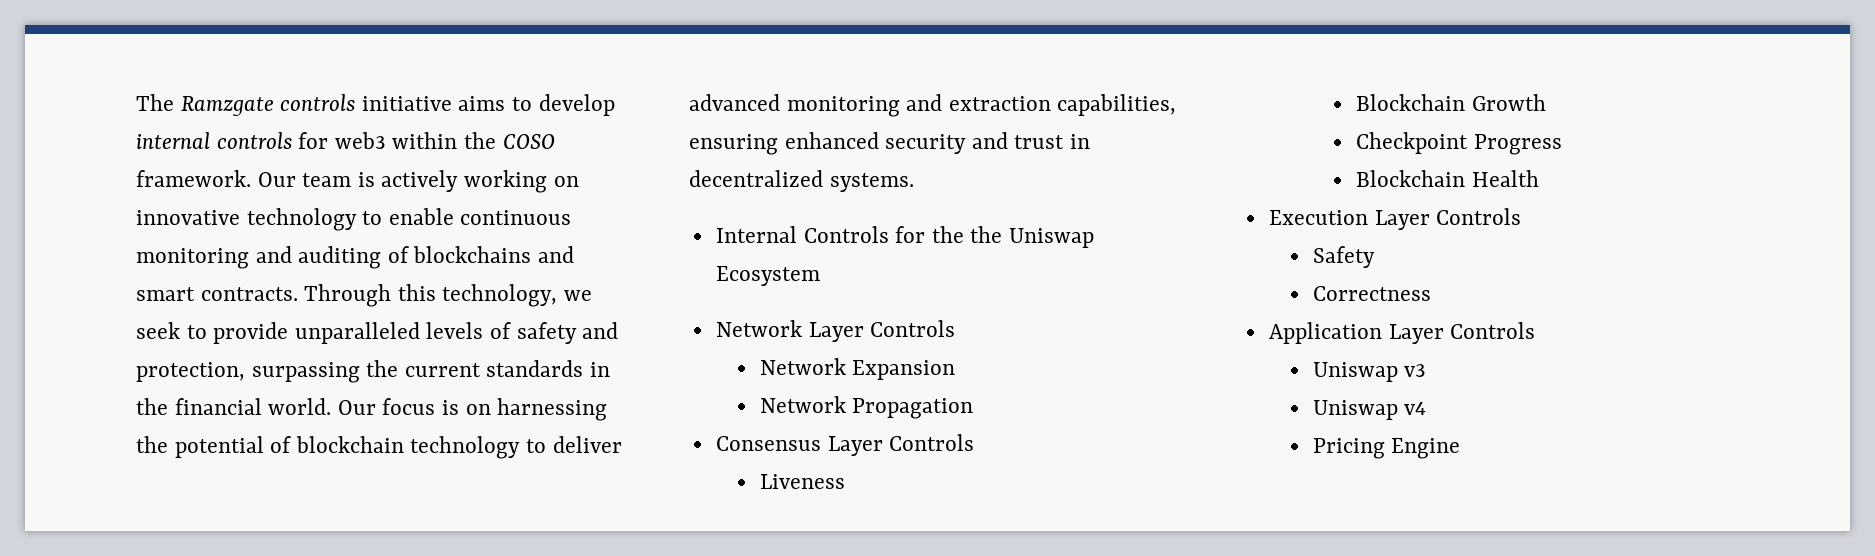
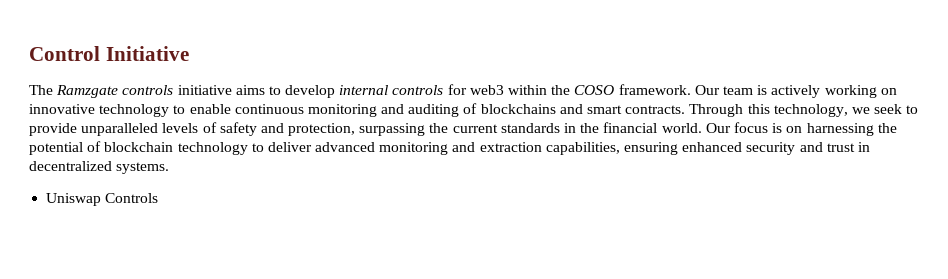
(136, 102) none -> [29,46,189,61] Control Initiative //
[715,226,1095,248] [715,266,820,286] [715,320,956,342] [759,358,956,380] [759,396,974,419] [715,434,975,456] [759,474,845,489] [1356,94,1546,111] [1356,132,1562,155] [1356,170,1539,187] [1268,208,1522,230] [1312,246,1375,268] [1312,286,1431,301] [1268,322,1536,344] [1312,362,1427,382] [1312,400,1427,420] [1312,438,1461,459] Internal Controls for the the Uniswap Ecosystem // Network Layer Controls // Network Expansion // Network Propagation // Consensus Layer Controls // Liveness // Blockchain Growth // Checkpoint Progress // Blockchain Health // Execution Layer Controls // Safety // Correctness // Application Layer Controls // Uniswap v3 // Uniswap v4 // Pricing Engine -> [46,193,159,206] Uniswap Controls

